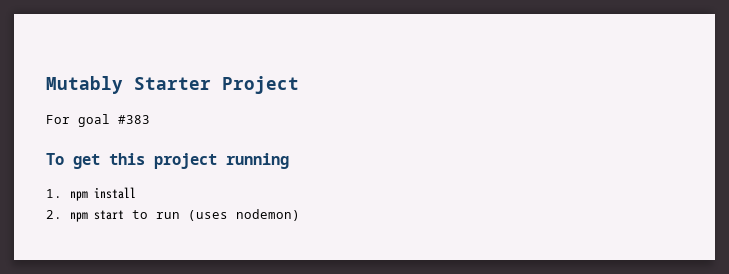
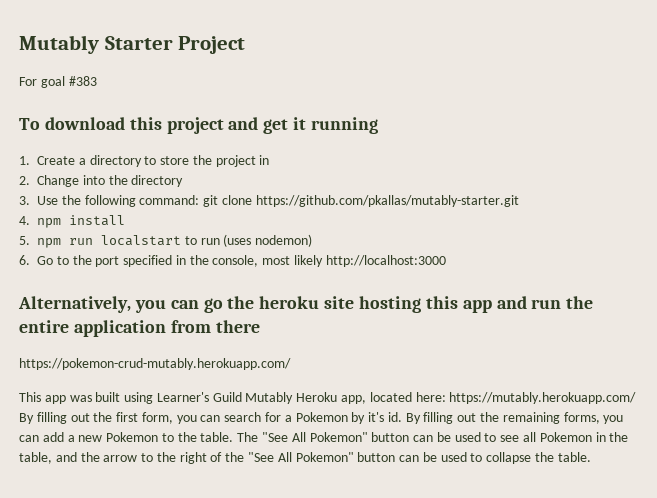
[73,154,100,169] get -> [44,117,125,130] download
[226,153,289,169] [46,187,137,201] [46,209,301,222] running // 1. npm install // 2. npm start to run (uses nodemon) -> [228,117,379,134] [19,155,270,167] [19,175,184,187] [19,195,519,207] [19,215,125,228] [19,234,313,248] [19,255,446,267] [18,296,594,313] [19,320,260,337] [19,358,291,370] [19,392,637,404] [19,412,624,424] [19,432,629,442] [19,452,591,464] and get it running // 1. Create a directory to store the project in // 2. Change into the directory // 3. Use the following command: git clone https://github.com/pkallas/mutably-starter.git // 4. npm install // 5. npm run localstart to run (uses nodemon) // 6. Go to the port specified in the console, most likely http://localhost:3000 // Alternatively, you can go the heroku site hosting this app and run the entire application from there // https://pokemon-crud-mutably.herokuapp.com/ // This app was built using Learner's Guild Mutably Heroku app, located here: https://mutably.herokuapp.com/ By filling out the first form, you can search for a Pokemon by it's id. By filling out the remaining forms, you can add a new Pokemon to the table. The "See All Pokemon" button can be used to see all Pokemon in the table, and the arrow to the right of the "See All Pokemon" button can be used to collapse the table.

